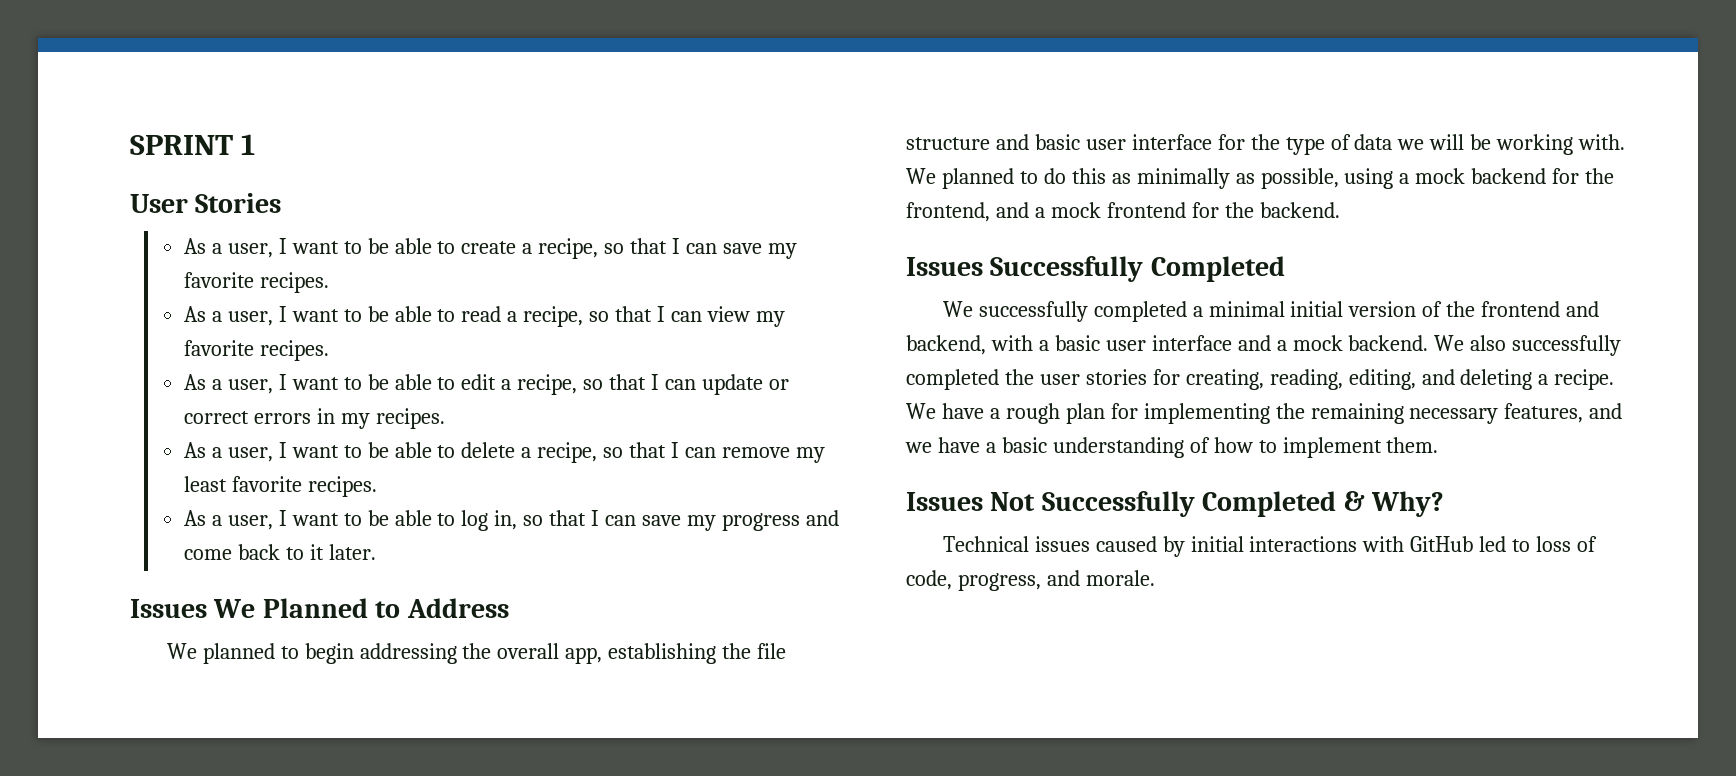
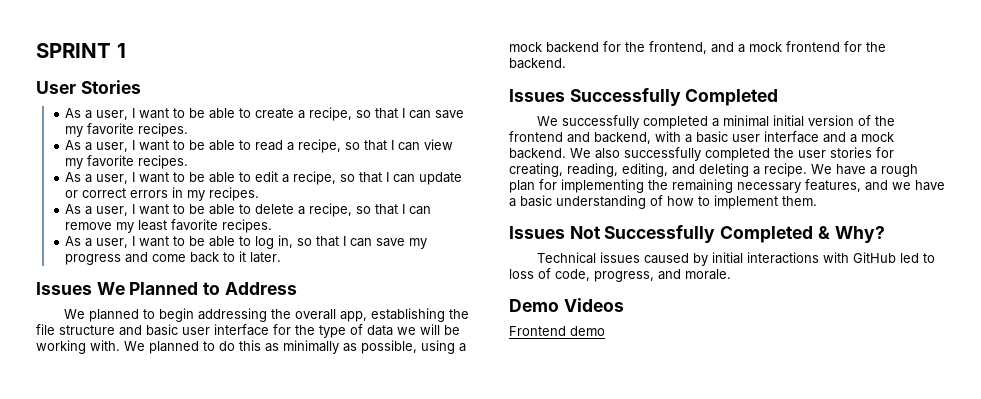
(1155, 578) none -> [509,298,624,312] [509,326,605,336] // Demo Videos // Frontend demo

